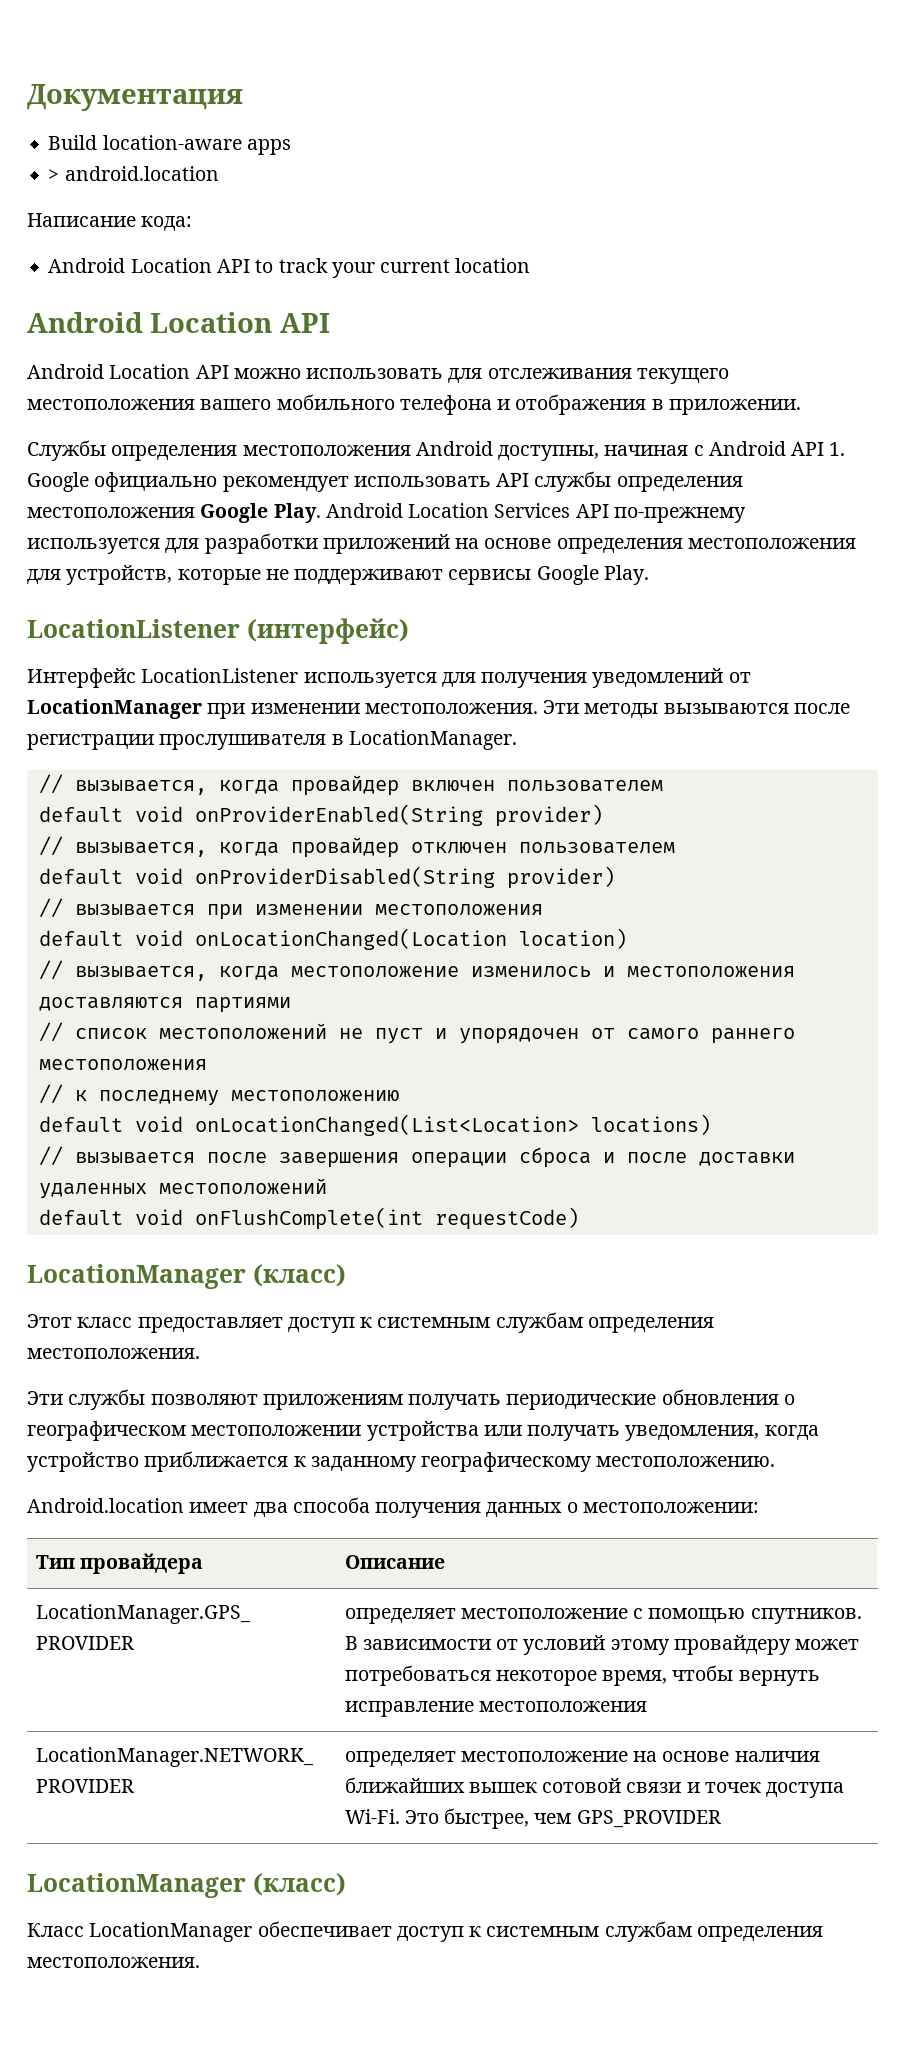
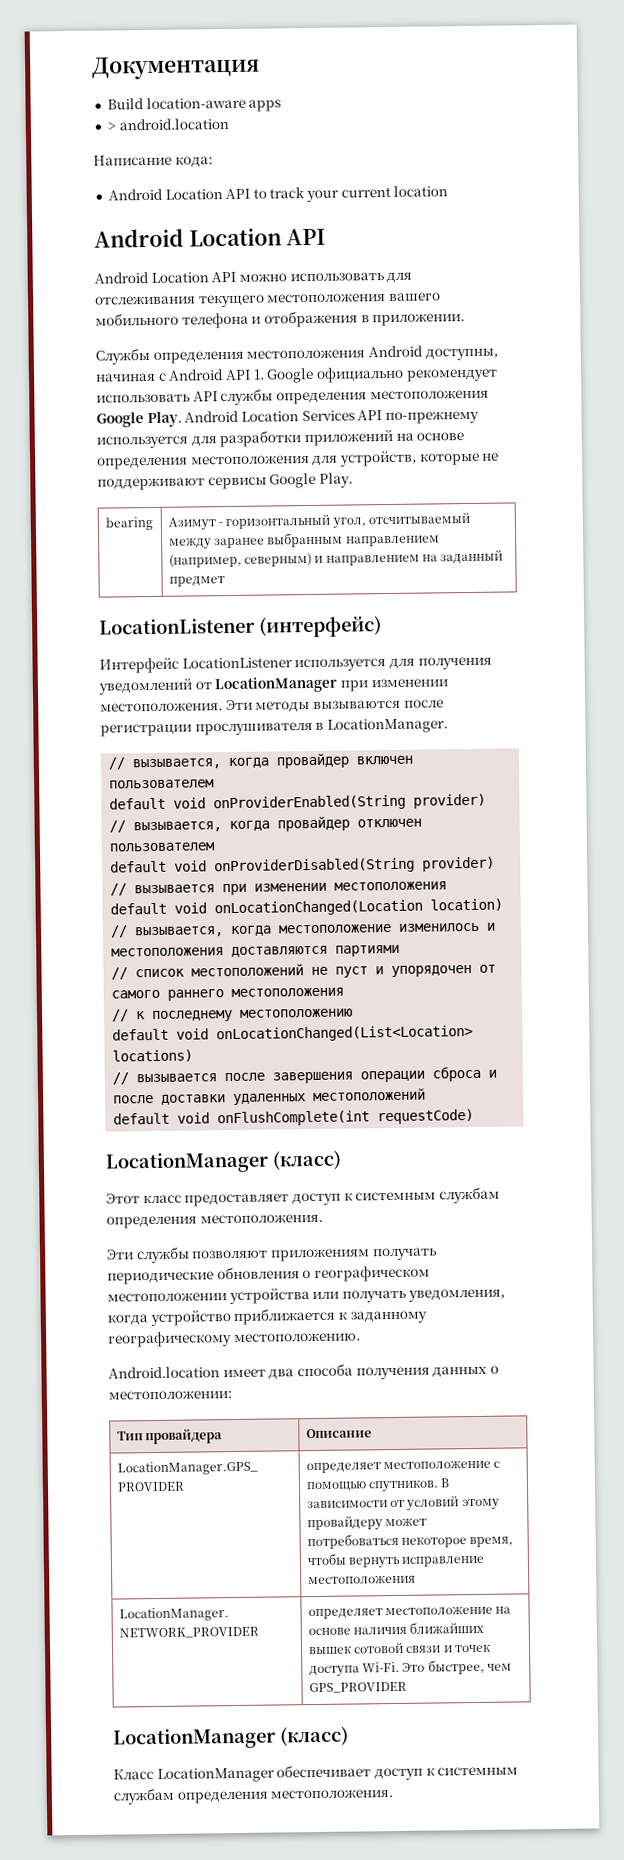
(649, 575) none -> [104,516,153,531] [167,512,470,531] [168,532,440,550] [168,550,504,568] [168,576,225,587] // bearing | Азимут - горизонтальный угол, отсчитываемый между заранее выбранным направлением (например, северным) и направлением на заданный предмет

